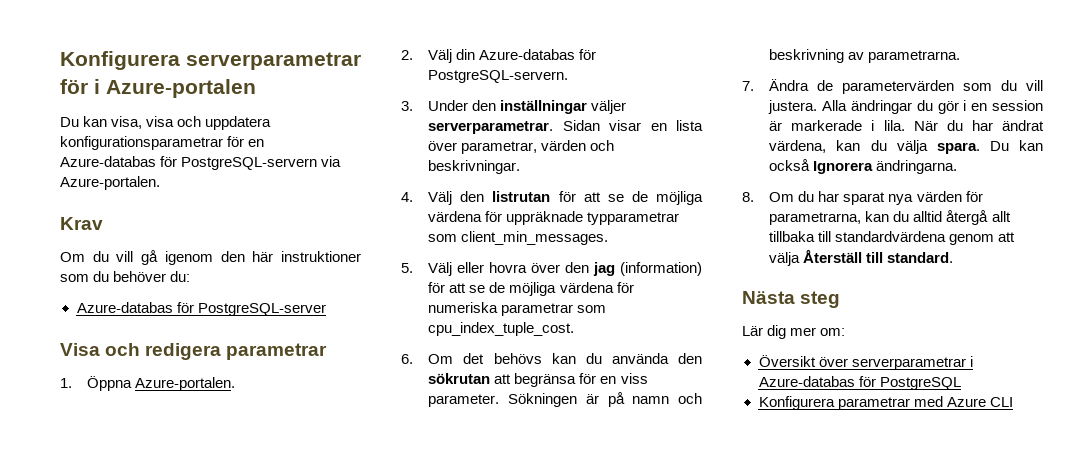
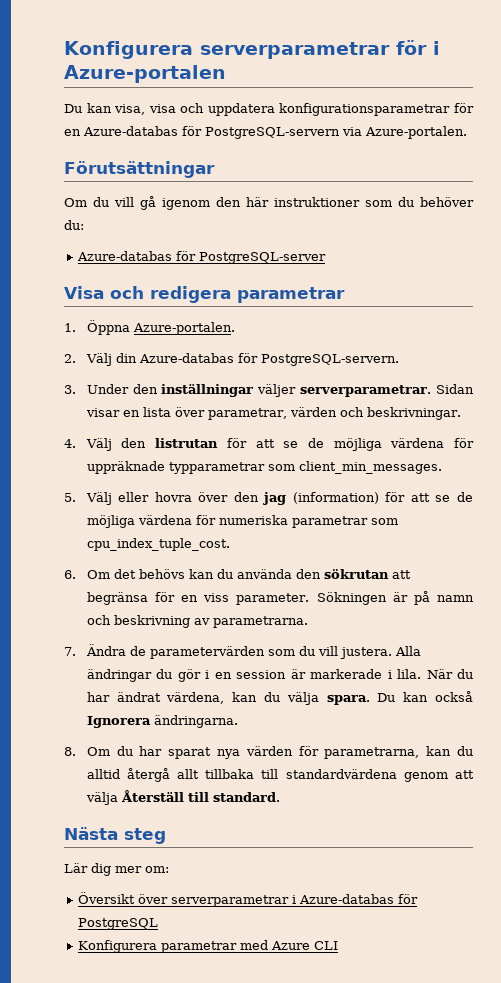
[60,217,103,230] Krav -> [64,161,215,178] Förutsättningar

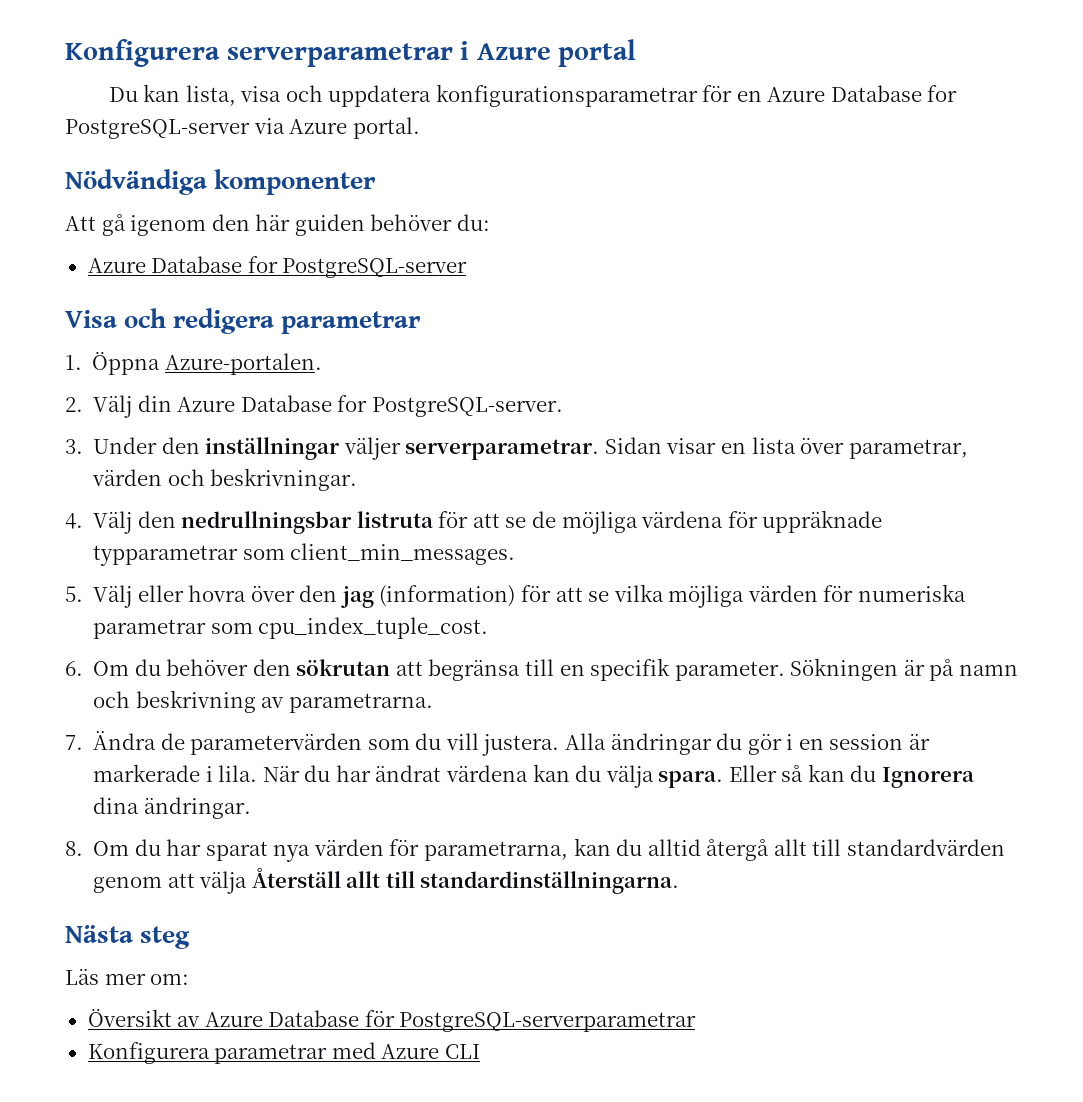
[396,40,440,55] [64,65,226,83] [64,103,146,115] för i Azure-portalen // Du kan visa, -> [460,39,637,67] [108,84,236,106] i Azure portal // Du kan lista,
[83,126,467,139] [64,161,215,178] [64,197,134,207] Azure-databas för PostgreSQL-servern via Azure-portalen. // Förutsättningar // Om du vill -> [767,85,958,102] [65,117,420,139] [65,169,377,195] [65,216,96,231] Azure Database for PostgreSQL-server via Azure portal. // Nödvändiga komponenter // Att
[274,197,414,207] instruktioner som du -> [294,214,365,236] guiden
[77,251,197,261] Azure-databas för -> [87,256,278,273] Azure Database for
[138,353,399,366] Azure-databas för PostgreSQL-servern. -> [177,395,563,417] Azure Database for PostgreSQL-server.
[155,438,219,448] listrutan -> [181,511,433,534] nedrullningsbar listruta
[456,492,473,502] [86,515,192,528] de möjliga värdena -> [613,584,818,608] vilka möjliga värden
[113,569,292,579] det behövs kan du använda -> [134,659,249,676] du behöver
[154,592,230,602] för en viss -> [524,658,671,681] till en specifik
[166,692,225,704] värdena, -> [445,765,528,782] värdena
[377,691,474,702] [86,715,238,728] Du kan också Ignorera ändringarna. -> [728,764,974,788] [93,797,251,819] Eller så kan du Ignorera dina ändringar.
[205,769,397,779] tillbaka till standardvärdena -> [812,839,1005,856] till standardvärden
[187,792,280,802] till standard. -> [346,871,680,894] allt till standardinställningarna.
[64,863,111,876] Lär dig -> [65,968,99,985] Läs
[138,894,419,907] [78,918,159,930] över serverparametrar i Azure-databas för PostgreSQL -> [177,1010,697,1032] av Azure Database för PostgreSQL-serverparametrar

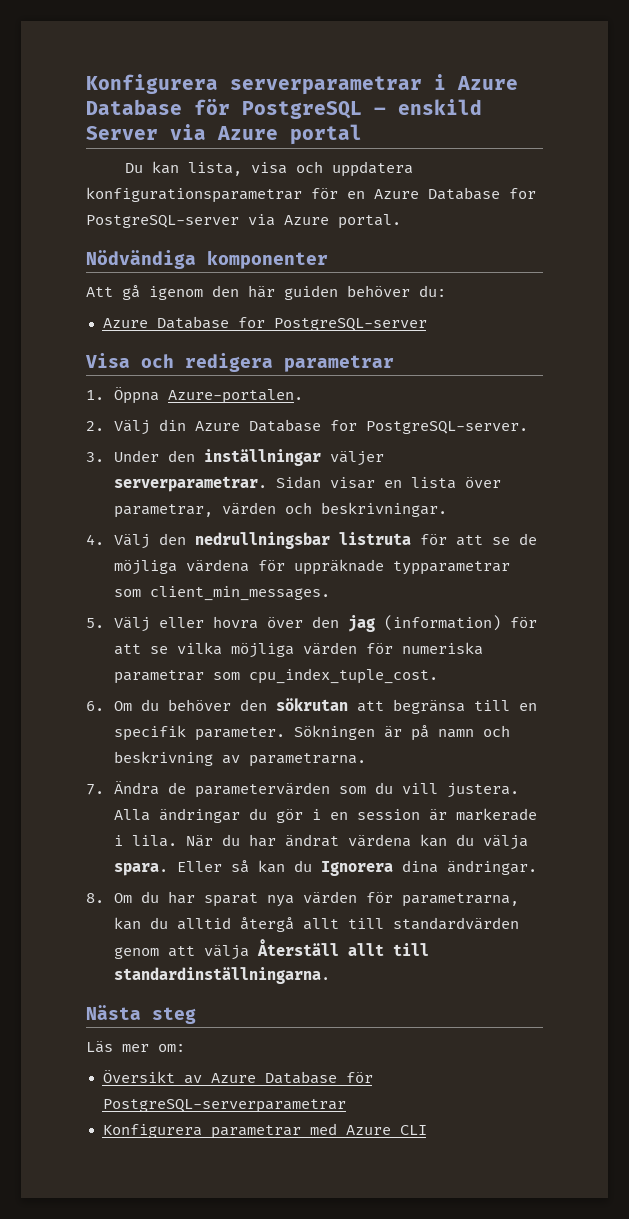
(551, 51) none -> [86,99,482,119] [86,124,278,140] Database för PostgreSQL – enskild Server via Azure

